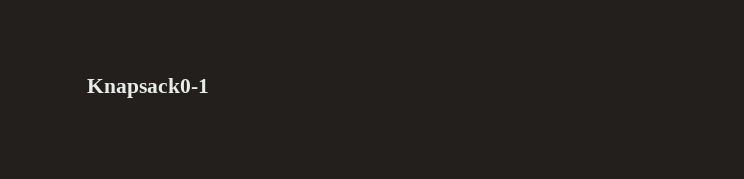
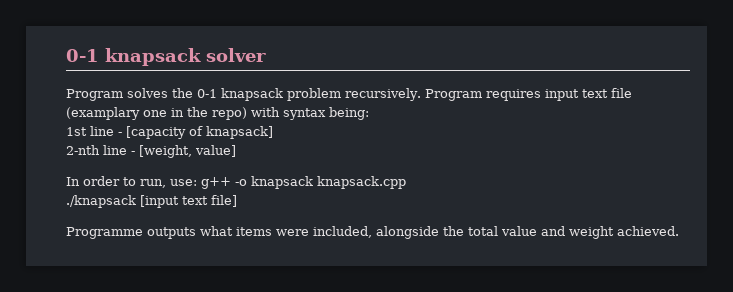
[87,78,209,98] Knapsack0-1 -> [66,48,266,66] [66,88,632,101] [66,107,369,120] [66,126,273,139] [66,145,236,158] [66,176,406,189] [66,195,237,208] [66,226,679,239] 0-1 knapsack solver // Program solves the 0-1 knapsack problem recursively. Program requires input text file (examplary one in the repo) with syntax being: // 1st line - [capacity of knapsack] // 2-nth line - [weight, value] // In order to run, use: g++ -o knapsack knapsack.cpp // ./knapsack [input text file] // Programme outputs what items were included, alongside the total value and weight achieved.

